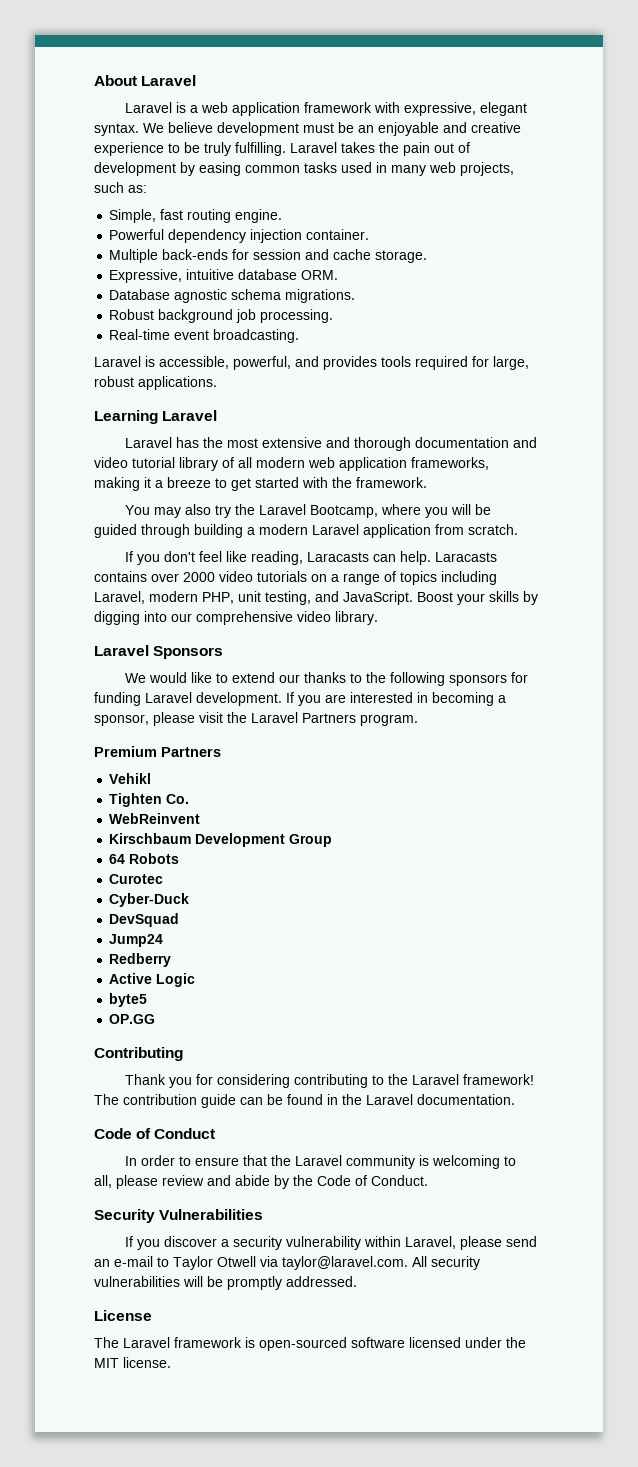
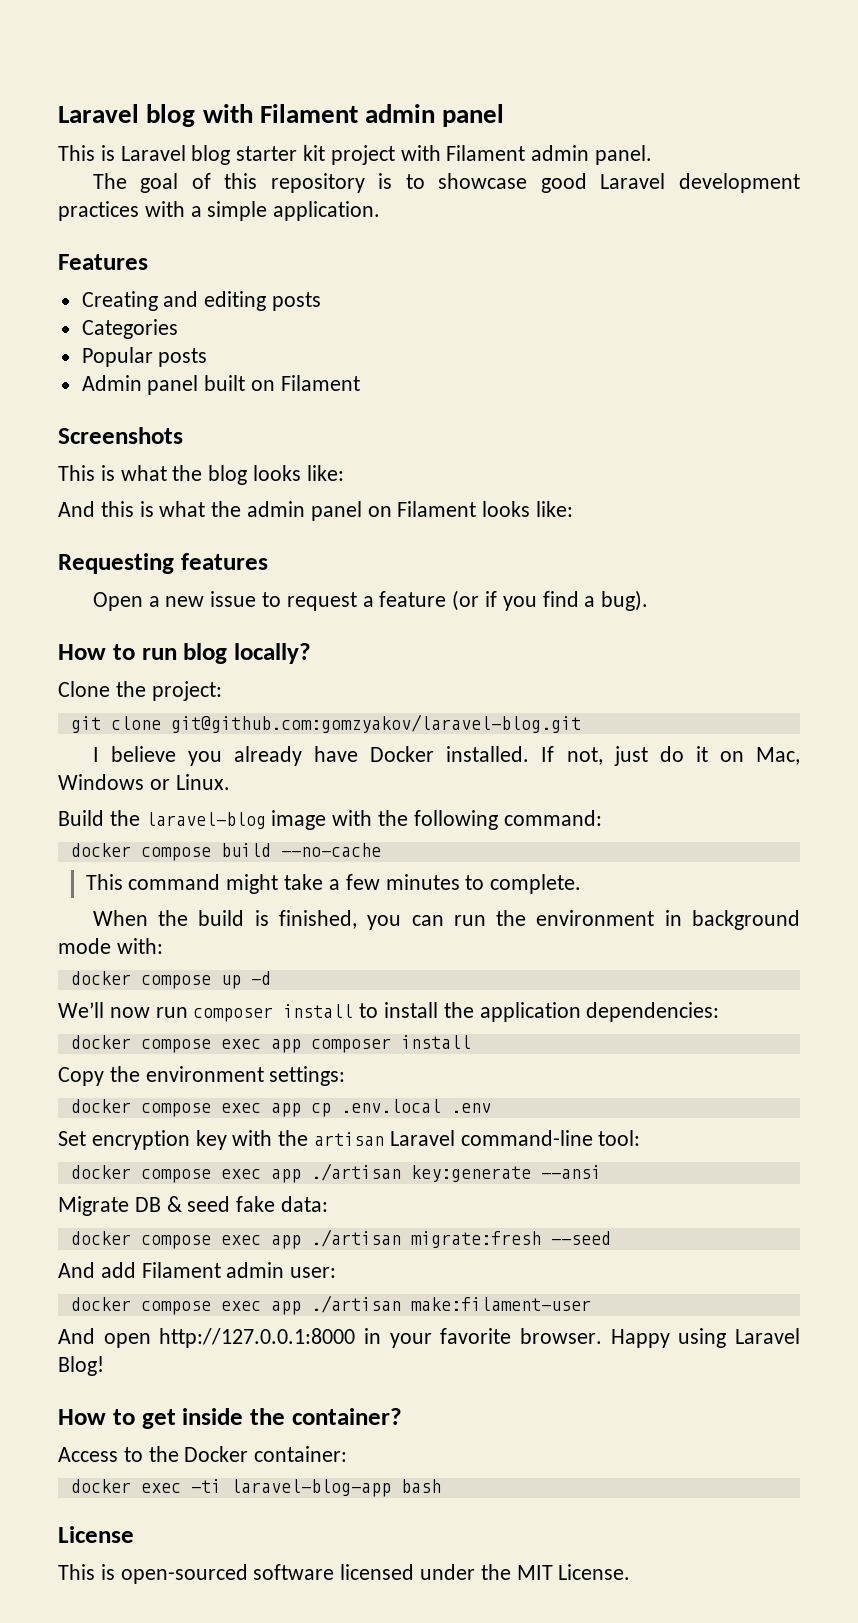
[94,75,197,86] [125,102,528,116] [94,122,521,136] [94,142,470,156] [94,162,514,176] [94,182,147,193] [109,209,283,223] [109,229,370,243] [109,249,428,263] [109,269,339,283] [109,289,356,303] [109,309,334,323] [109,329,300,343] [94,356,529,370] [94,376,217,390] [94,410,218,424] [125,437,538,451] [94,457,489,471] [94,477,427,491] [125,504,492,518] [94,524,518,538] [125,551,498,565] [94,571,497,585] [94,591,538,605] [94,611,378,625] [94,645,224,659] [125,672,529,686] [94,692,506,706] [94,712,418,726] [94,746,221,757] [109,773,152,784] [109,793,190,807] [109,813,201,824] [109,833,333,847] [109,853,180,864] [109,874,164,884] [109,893,190,907] [109,913,180,927] [109,934,164,947] [109,953,172,967] [109,973,196,987] [109,993,148,1007] [109,1014,156,1024] [94,1047,183,1061] [125,1074,535,1088] [94,1094,515,1108] [94,1128,216,1139] [125,1155,517,1169] [94,1175,428,1189] [94,1209,264,1223] [125,1236,538,1250] [94,1256,480,1270] [94,1276,357,1290] [94,1310,152,1321] [94,1337,242,1348] About Laravel // Laravel is a web application framework with expressive, elegant syntax. We believe development must be an enjoyable and creative experience to be truly fulfilling. Laravel takes the pain out of development by easing common tasks used in many web projects, such as: // Simple, fast routing engine. // Powerful dependency injection container. // Multiple back-ends for session and cache storage. // Expressive, intuitive database ORM. // Database agnostic schema migrations. // Robust background job processing. // Real-time event broadcasting. // Laravel is accessible, powerful, and provides tools required for large, robust applications. // Learning Laravel // Laravel has the most extensive and thorough documentation and video tutorial library of all modern web application frameworks, making it a breeze to get started with the framework. // You may also try the Laravel Bootcamp, where you will be guided through building a modern Laravel application from scratch. // If you don't feel like reading, Laracasts can help. Laracasts contains over 2000 video tutorials on a range of topics including Laravel, modern PHP, unit testing, and JavaScript. Boost your skills by digging into our comprehensive video library. // Laravel Sponsors // We would like to extend our thanks to the following sponsors for funding Laravel development. If you are interested in becoming a sponsor, please visit the Laravel Partners program. // Premium Partners // Vehikl // Tighten Co. // WebReinvent // Kirschbaum Development Group // 64 Robots // Curotec // Cyber-Duck // DevSquad // Jump24 // Redberry // Active Logic // byte5 // OP.GG // Contributing // Thank you for considering contributing to the Laravel framework! The contribution guide can be found in the Laravel documentation. // Code of Conduct // In order to ensure that the Laravel community is welcoming to all, please review and abide by the Code of Conduct. // Security Vulnerabilities // If you discover a security vulnerability within Laravel, please send an e-mail to Taylor Otwell via taylor@laravel.com. All security vulnerabilities will be promptly addressed. // License // The Laravel framework -> [58,104,505,127] [58,145,653,165] [92,173,800,193] [58,201,381,221] [58,254,148,270] [81,291,322,311] [81,319,178,339] [81,347,208,367] [81,375,360,395] [58,427,183,444] [58,465,344,485] [58,501,574,521] [58,553,268,574] [92,590,649,611] [58,643,311,664] [58,681,222,701] [70,714,581,733] [92,746,801,766] [58,774,230,790] [58,810,602,830] [70,843,381,861] [85,874,582,894] [92,910,800,930] [58,938,163,954] [70,971,271,989] [58,1002,720,1022] [70,1035,471,1053] [58,1066,346,1086] [70,1099,491,1117] [58,1130,641,1150] [70,1163,601,1183] [58,1196,329,1216] [70,1229,611,1249] [58,1262,337,1278] [70,1295,591,1315] [58,1328,800,1348] [58,1356,104,1376] [58,1408,402,1429] [58,1446,348,1462] [70,1479,441,1497] [58,1526,134,1543] [58,1564,95,1580] Laravel blog with Filament admin panel // This is Laravel blog starter kit project with Filament admin panel. // The goal of this repository is to showcase good Laravel development practices with a simple application. // Features // Creating and editing posts // Categories // Popular posts // Admin panel built on Filament // Screenshots // This is what the blog looks like: // And this is what the admin panel on Filament looks like: // Requesting features // Open a new issue to request a feature (or if you find a bug). // How to run blog locally? // Clone the project: // git clone git@github.com:gomzyakov/laravel-blog.git // I believe you already have Docker installed. If not, just do it on Mac, Windows or Linux. // Build the laravel-blog image with the following command: // docker compose build --no-cache // This command might take a few minutes to complete. // When the build is finished, you can run the environment in background mode with: // docker compose up -d // We’ll now run composer install to install the application dependencies: // docker compose exec app composer install // Copy the environment settings: // docker compose exec app cp .env.local .env // Set encryption key with the artisan Laravel command-line tool: // docker compose exec app ./artisan key:generate --ansi // Migrate DB & seed fake data: // docker compose exec app ./artisan migrate:fresh --seed // And add Filament admin user: // docker compose exec app ./artisan make:filament-user // And open http://127.0.0.1:8000 in your favorite browser. Happy using Laravel Blog! // How to get inside the container? // Access to the Docker container: // docker exec -ti laravel-blog-app bash // License // This
[123,1357,171,1368] license. -> [558,1564,631,1580] License.

